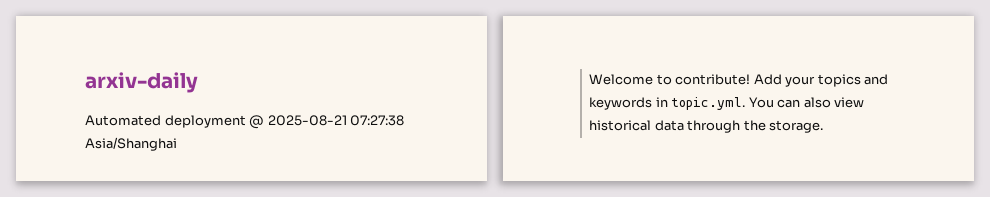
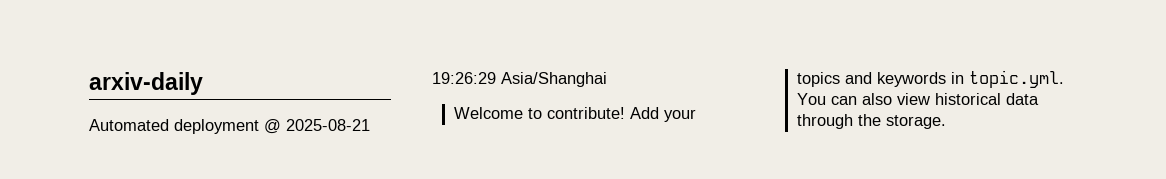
[350,115,405,126] 07:27:38 -> [432,72,496,84] 19:26:29

